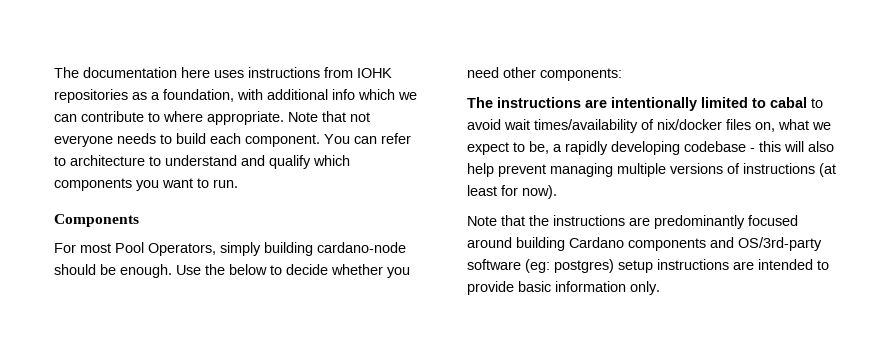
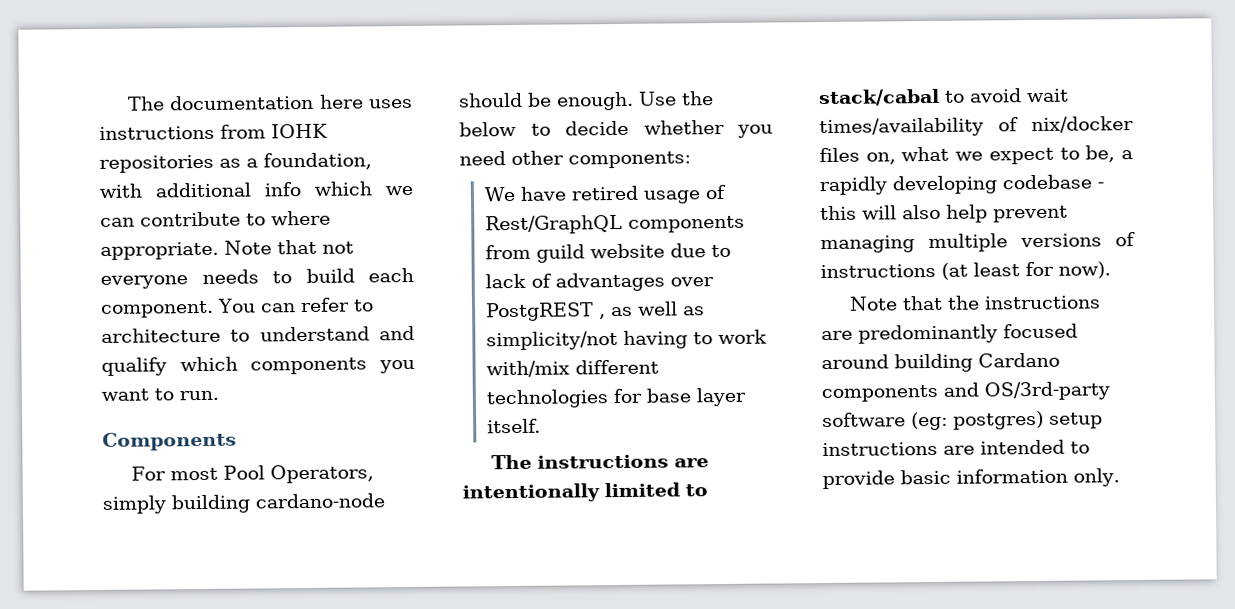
(622, 74) none -> [483,184,727,204] [484,214,745,235] [484,243,731,263] [484,272,714,292] [484,301,706,322] [485,329,767,351] [485,359,659,378] [485,387,746,409] [486,418,542,434] // We have retired usage of Rest/GraphQL components from guild website due to lack of advantages over PostgREST , as well as simplicity/not having to work with/mix different technologies for base layer itself.
[770,97,807,108] cabal -> [818,88,940,107] stack/cabal

